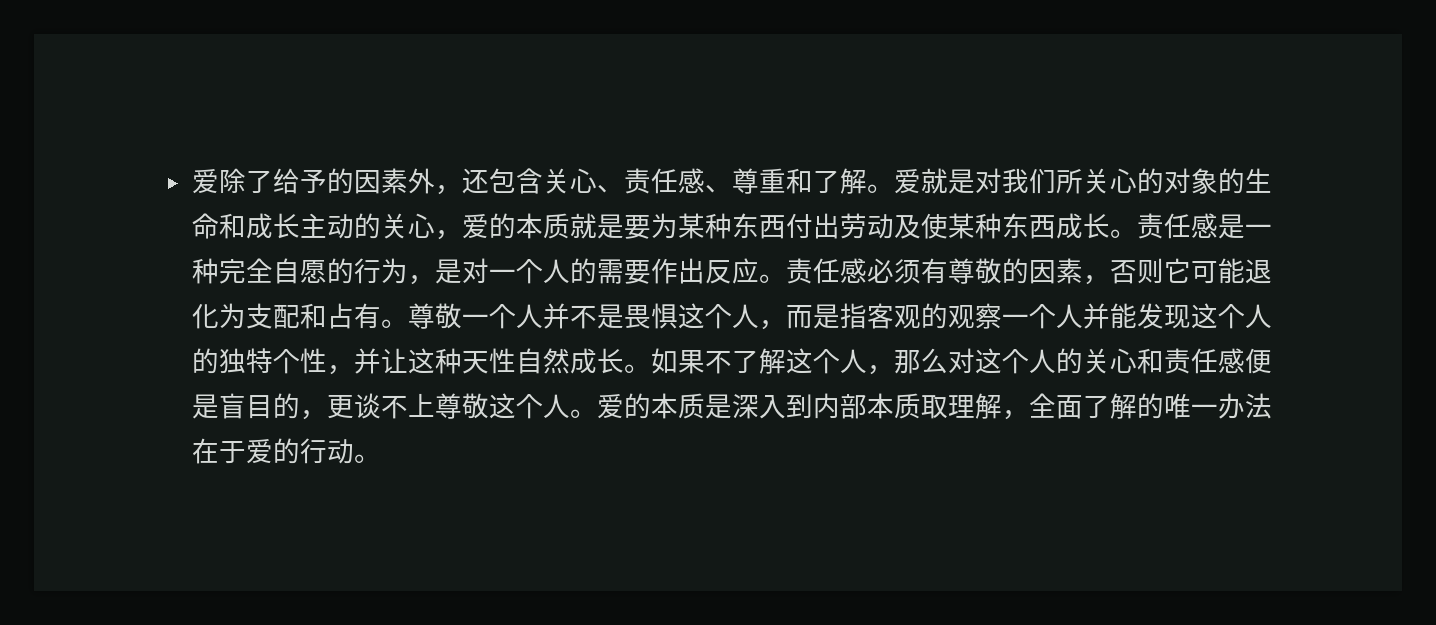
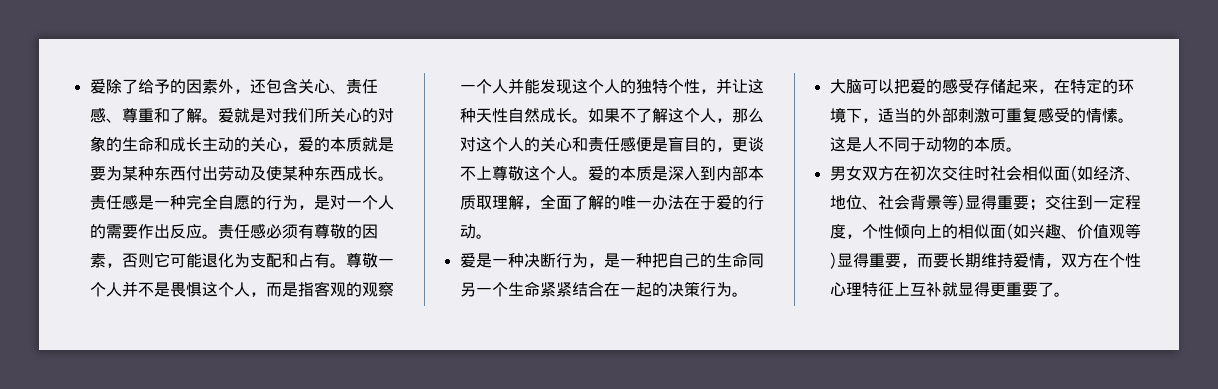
(382, 458) none -> [459,252,764,268] [459,281,748,297] [829,78,1134,94] [829,107,1134,123] [829,137,1022,152] [829,165,1141,182] [829,194,1141,211] [829,223,1141,240] [829,252,1141,269] [829,282,1070,297] // 爱是一种决断行为，是一种把自己的生命同另一个生命紧紧结合在一起的决策行为。 // 大脑可以把爱的感受存储起来，在特定的环境下，适当的外部刺激可重复感受的情愫。这是人不同于动物的本质。 // 男女双方在初次交往时社会相似面(如经济、地位、社会背景等)显得重要；交往到一定程度，个性倾向上的相似面(如兴趣、价值观等)显得重要，而要长期维持爱情，双方在个性心理特征上互补就显得更重要了。

